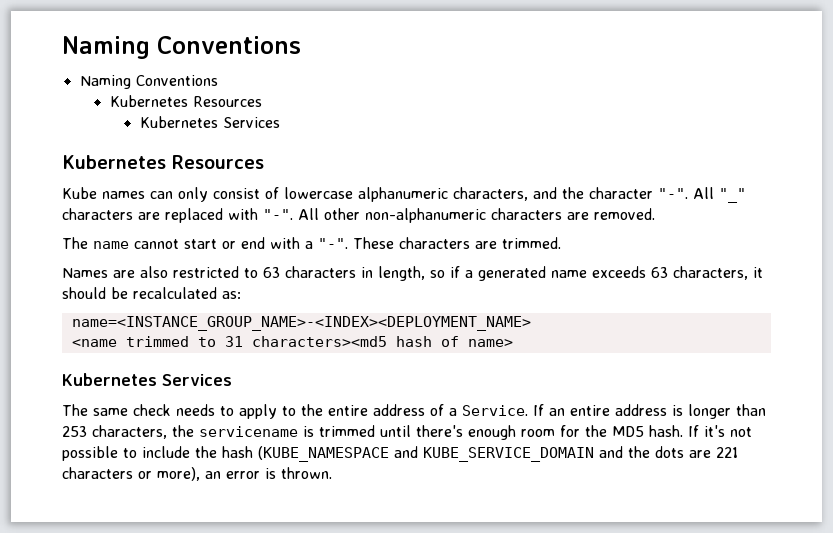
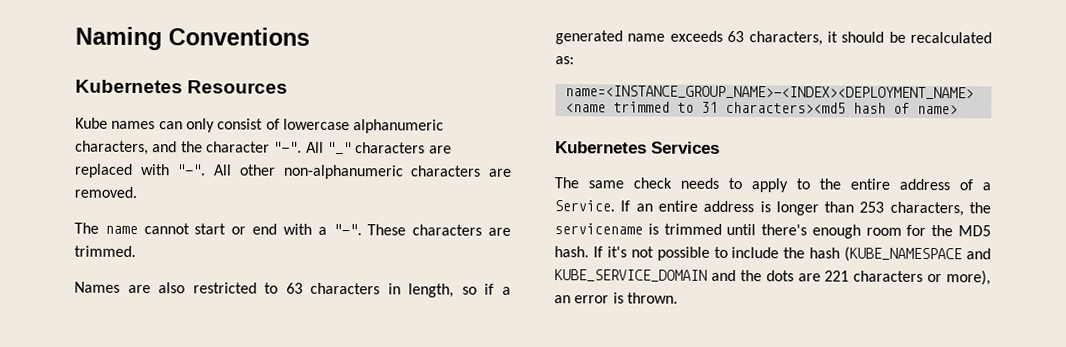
[62,36,301,59] [79,75,218,89] [109,95,262,107] [139,116,280,128] Naming Conventions // Naming Conventions // Kubernetes Resources // Kubernetes Services -> [75,26,310,51] Naming Conventions

